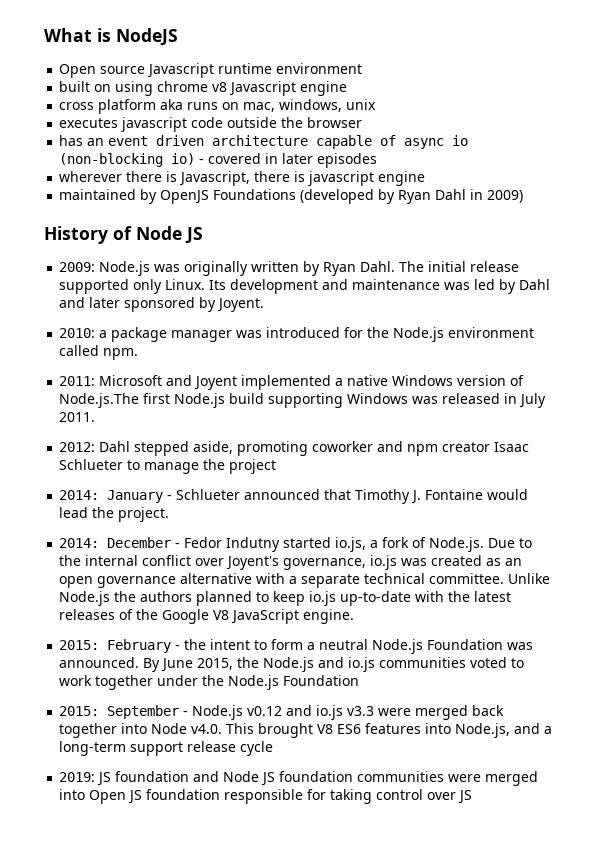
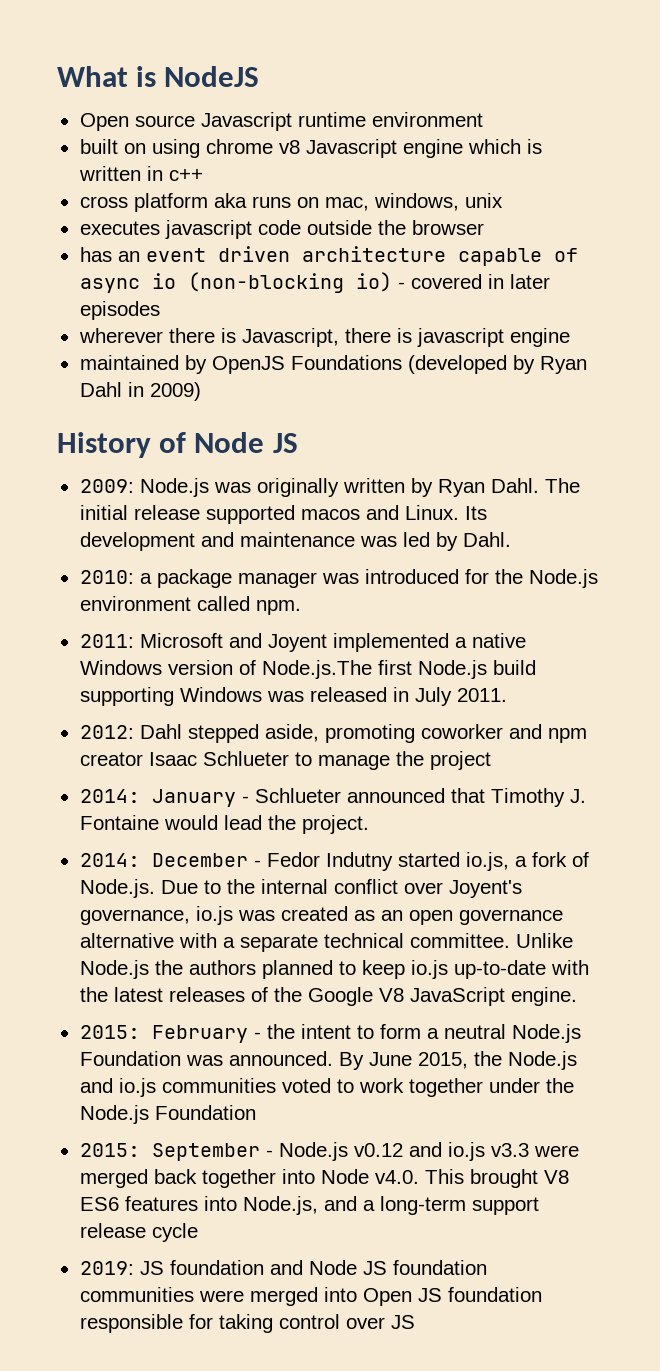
(348, 88) none -> [467,139,542,154] [78,166,203,181] which is written in c++
[133,279,163,294] only -> [300,505,399,520] macos and
[519,279,551,290] [59,297,265,312] Dahl and later sponsored by Joyent. -> [462,532,511,547] Dahl.

